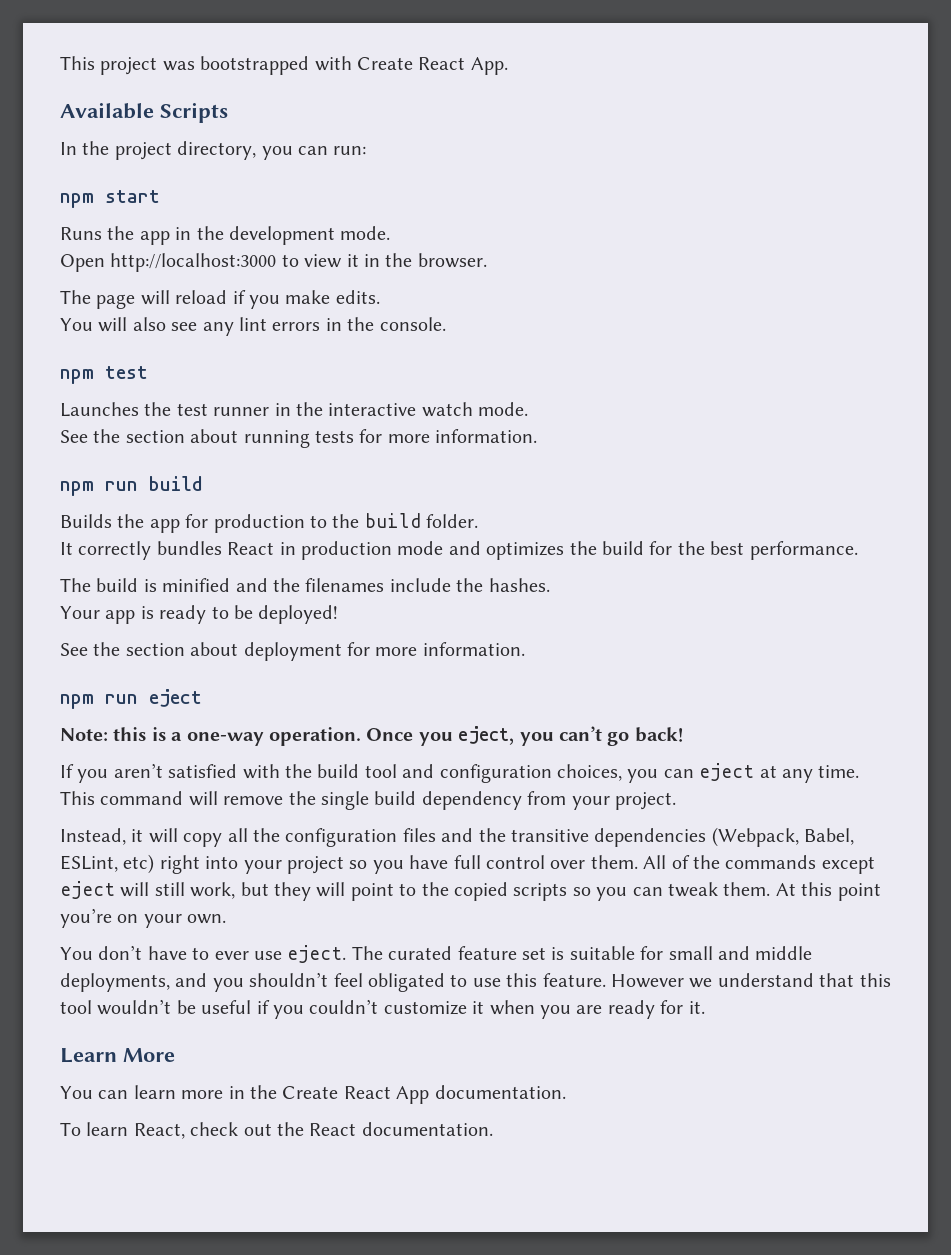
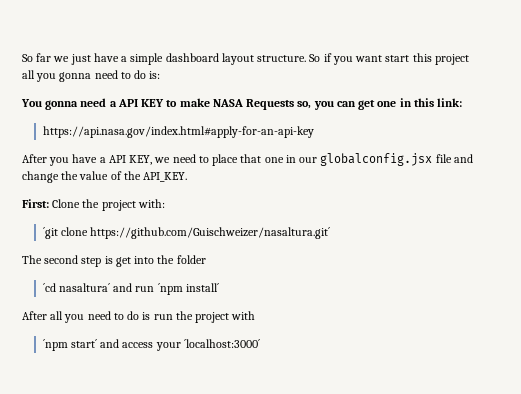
[60,56,508,75] [60,102,228,123] [60,141,367,160] [60,190,160,208] [60,226,391,245] [60,253,487,272] [60,290,380,309] [60,317,446,336] [60,366,148,384] [60,402,529,417] [60,429,538,448] [60,476,203,496] [60,513,479,533] [60,541,858,560] [60,578,550,592] [60,605,339,624] [60,642,525,661] [60,689,202,709] [60,726,683,746] [60,763,860,783] [60,791,676,810] [60,827,855,847] [60,854,875,874] [60,881,881,901] [60,908,227,928] [60,945,813,963] [60,972,891,992] [60,999,705,1019] [60,1048,175,1063] [60,1085,566,1104] [60,1122,493,1139] This project was bootstrapped with Create React App. // Available Scripts // In the project directory, you can run: // npm start // Runs the app in the development mode. // Open http://localhost:3000 to view it in the browser. // The page will reload if you make edits. // You will also see any lint errors in the console. // npm test // Launches the test runner in the interactive watch mode. // See the section about running tests for more information. // npm run build // Builds the app for production to the build folder. // It correctly bundles React in production mode and optimizes the build for the best performance. // The build is minified and the filenames include the hashes. // Your app is ready to be deployed! // See the section about deployment for more information. // npm run eject // Note: this is a one-way operation. Once you eject, you can’t go back! // If you aren’t satisfied with the build tool and configuration choices, you can eject at any time. This command will remove the single build dependency from your project. // Instead, it will copy all the configuration files and the transitive dependencies (Webpack, Babel, ESLint, etc) right into your project so you have full control over them. All of the commands except eject will still work, but they will point to the copied scripts so you can tweak them. At this point you’re on your own. // You don’t have to ever use eject. The curated feature set is suitable for small and middle deployments, and you shouldn’t feel obligated to use this feature. However we understand that this tool wouldn’t be useful if you couldn’t customize it when you are ready for it. // Learn More // You can learn more in the Create React App documentation. // To learn React, check out the React documentation. -> [22,53,469,65] [22,70,161,82] [21,98,463,110] [42,126,314,138] [22,153,473,166] [22,171,188,183] [22,199,165,211] [42,227,331,239] [22,255,206,267] [42,283,219,295] [22,311,256,323] [42,339,260,351] So far we just have a simple dashboard layout structure. So if you want start this project all you gonna need to do is: // You gonna need a API KEY to make NASA Requests so, you can get one in this link: // https://api.nasa.gov/index.html#apply-for-an-api-key // After you have a API KEY, we need to place that one in our globalconfig.jsx file and change the value of the API_KEY. // First: Clone the project with: // ´git clone https://github.com/Guischweizer/nasaltura.git´ // The second step is get into the folder // ´cd nasaltura´ and run ´npm install´ // After all you need to do is run the project with // ´npm start´ and access your ´localhost:3000´

